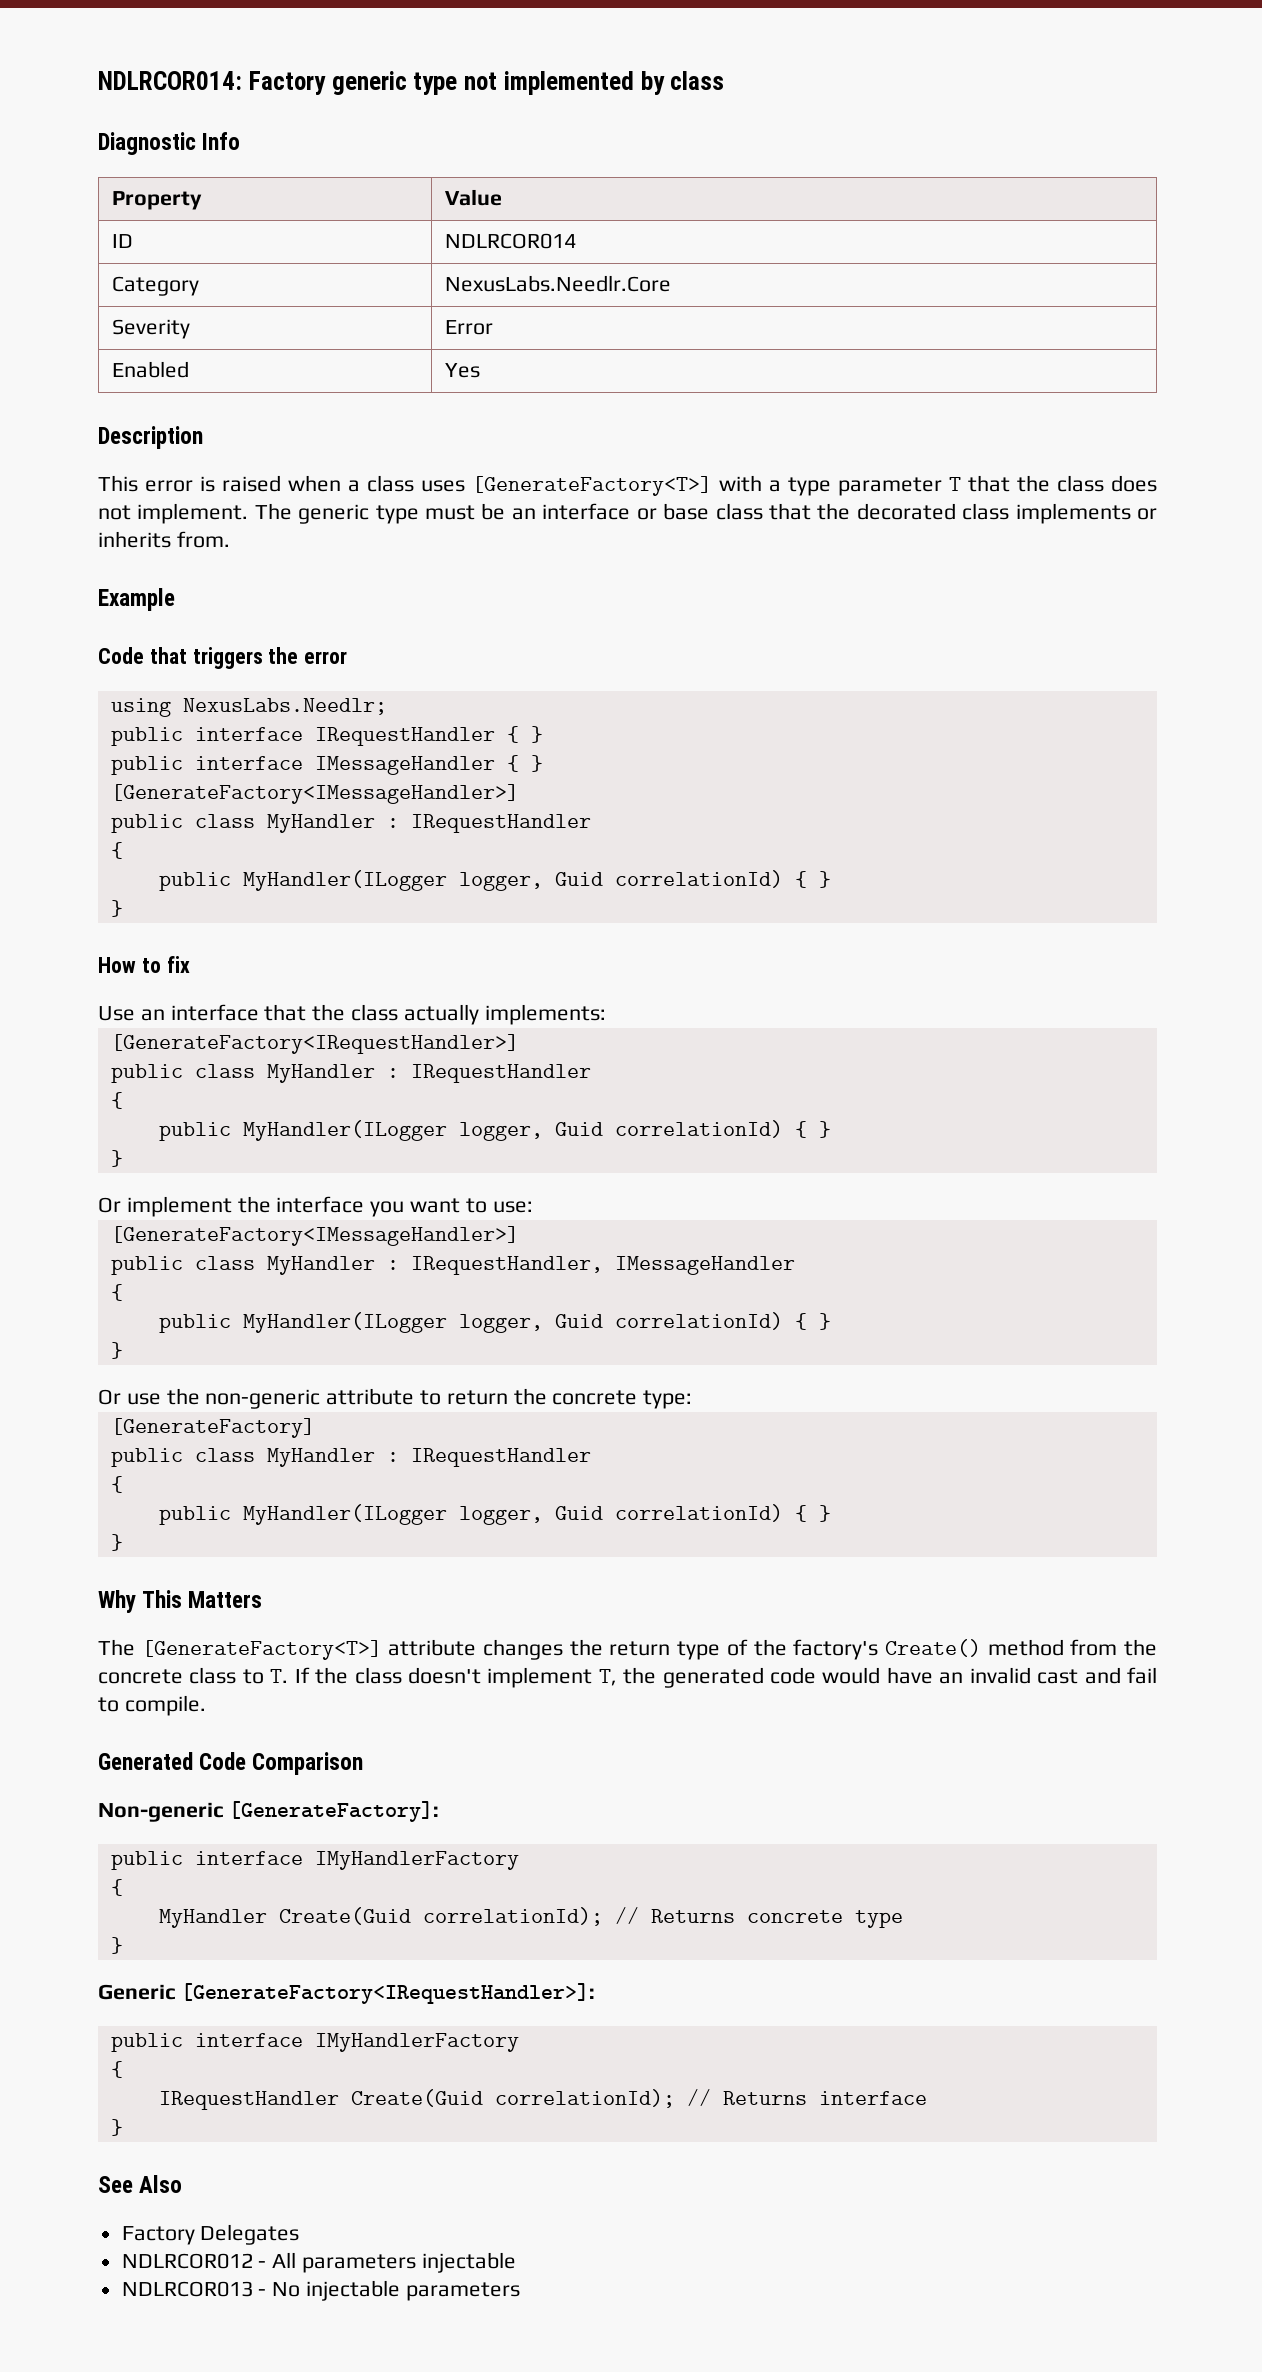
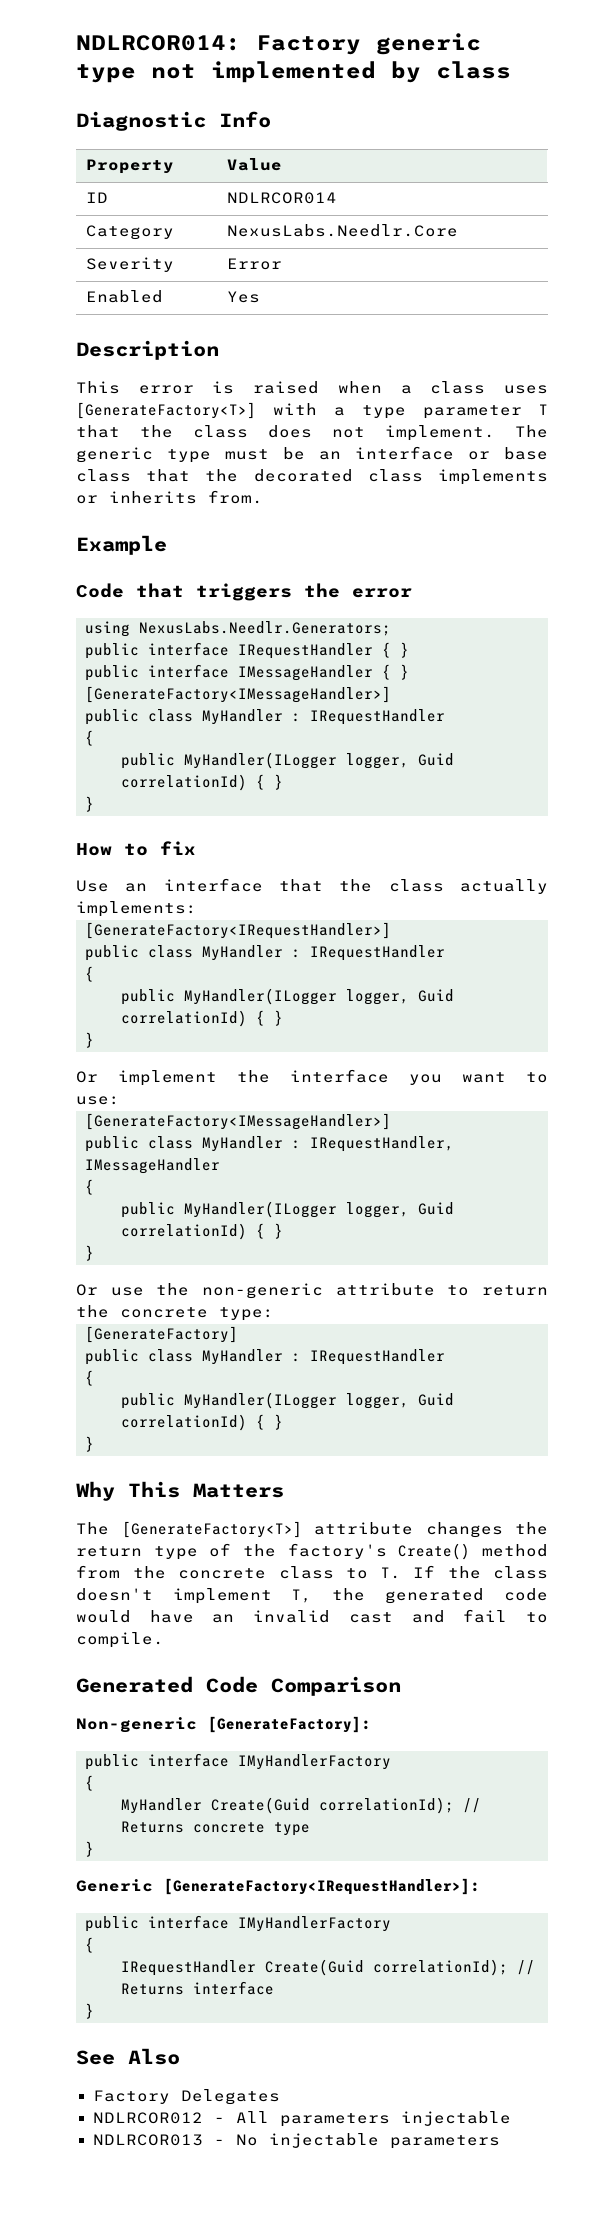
[182,698,387,715] NexusLabs.Needlr; -> [139,621,391,636] NexusLabs.Needlr.Generators;

